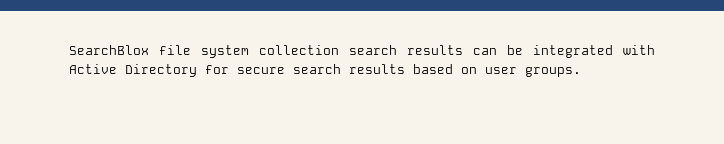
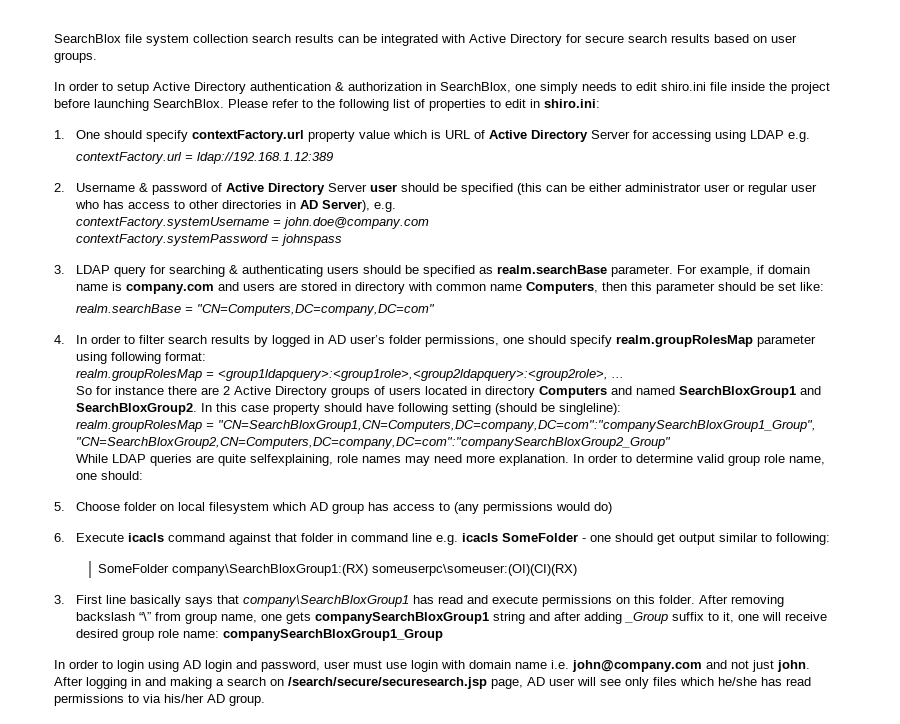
(581, 72) none -> [54,82,830,94] [54,99,600,111] [54,130,811,142] [76,152,334,164] [54,183,818,195] [75,200,397,212] [76,217,430,229] [76,234,343,246] [54,265,811,277] [76,282,825,294] [76,304,436,316] [54,335,817,347] [76,352,207,364] [76,369,625,381] [76,386,822,398] [76,403,622,415] [76,420,817,432] [76,437,672,449] [76,454,826,466] [76,471,144,480] [54,502,613,514] [54,533,831,545] [98,564,578,576] [54,595,785,607] [76,612,828,624] [76,629,444,641] [54,660,810,672] [54,677,811,689] [54,694,265,706] // In order to setup Active Directory authentication & authorization in SearchBlox, one simply needs to edit shiro.ini file inside the project before launching SearchBlox. Please refer to the following list of properties to edit in shiro.ini: // 1. One should specify contextFactory.url property value which is URL of Active Directory Server for accessing using LDAP e.g. // contextFactory.url = ldap://192.168.1.12:389 // 2. Username & password of Active Directory Server user should be specified (this can be either administrator user or regular user who has access to other directories in AD Server), e.g. // contextFactory.systemUsername = john.doe@company.com // contextFactory.systemPassword = johnspass // 3. LDAP query for searching & authenticating users should be specified as realm.searchBase parameter. For example, if domain name is company.com and users are stored in directory with common name Computers, then this parameter should be set like: // realm.searchBase = "CN=Computers,DC=company,DC=com" // 4. In order to filter search results by logged in AD user’s folder permissions, one should specify realm.groupRolesMap parameter using following format: // realm.groupRolesMap = <group1ldapquery>:<group1role>,<group2ldapquery>:<group2role>, ... // So for instance there are 2 Active Directory groups of users located in directory Computers and named SearchBloxGroup1 and SearchBloxGroup2. In this case property should have following setting (should be singleline): // realm.groupRolesMap = "CN=SearchBloxGroup1,CN=Computers,DC=company,DC=com":"companySearchBloxGroup1_Group", "CN=SearchBloxGroup2,CN=Computers,DC=company,DC=com":"companySearchBloxGroup2_Group" // While LDAP queries are quite selfexplaining, role names may need more explanation. In order to determine valid group role name, one should: // 5. Choose folder on local filesystem which AD group has access to (any permissions would do) // 6. Execute icacls command against that folder in command line e.g. icacls SomeFolder - one should get output similar to following: // SomeFolder company\SearchBloxGroup1:(RX) someuserpc\someuser:(OI)(CI)(RX) // 3. First line basically says that company\SearchBloxGroup1 has read and execute permissions on this folder. After removing backslash “\” from group name, one gets companySearchBloxGroup1 string and after adding _Group suffix to it, one will receive desired group role name: companySearchBloxGroup1_Group // In order to login using AD login and password, user must use login with domain name i.e. john@company.com and not just john. After logging in and making a search on /search/secure/securesearch.jsp page, AD user will see only files which he/she has read permissions to via his/her AD group.

